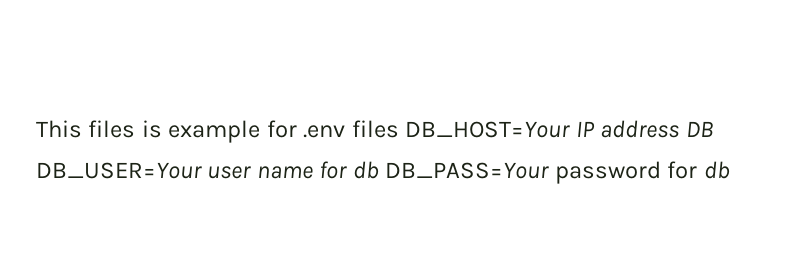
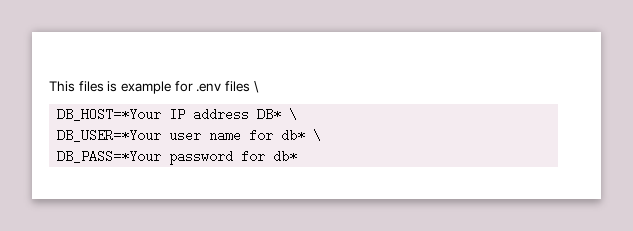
[405,120,713,138] [36,161,550,179] DB_HOST=Your IP address DB DB_USER=Your user name for db DB_PASS=Your -> [253,81,259,93] [57,108,298,121] [57,129,322,142] [57,150,162,163] \ // DB_HOST=*Your IP address DB* \ // DB_USER=*Your user name for db* \ // DB_PASS=*Your
[703,161,730,179] db -> [273,150,298,163] db*

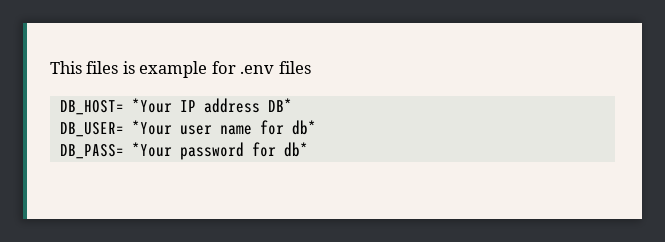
[253,81,259,93] [57,108,162,121] \ // DB_HOST=*Your -> [59,98,172,115] // DB_HOST= *Your
[289,108,298,121] [57,129,162,142] \ // DB_USER=*Your -> [59,120,172,137] // DB_USER= *Your
[313,129,322,142] [57,150,162,163] \ // DB_PASS=*Your -> [59,142,172,159] // DB_PASS= *Your

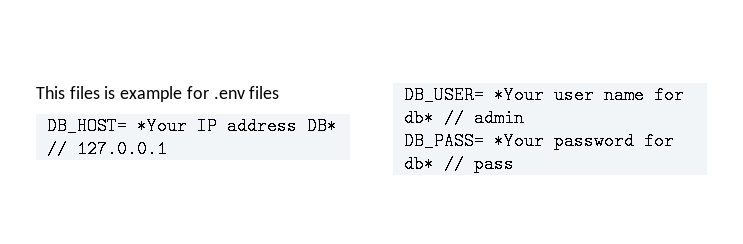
(292, 105) none -> [46,140,167,158] // 127.0.0.1
(316, 127) none -> [443,109,524,127] // admin
(308, 149) none -> [443,155,514,173] // pass

